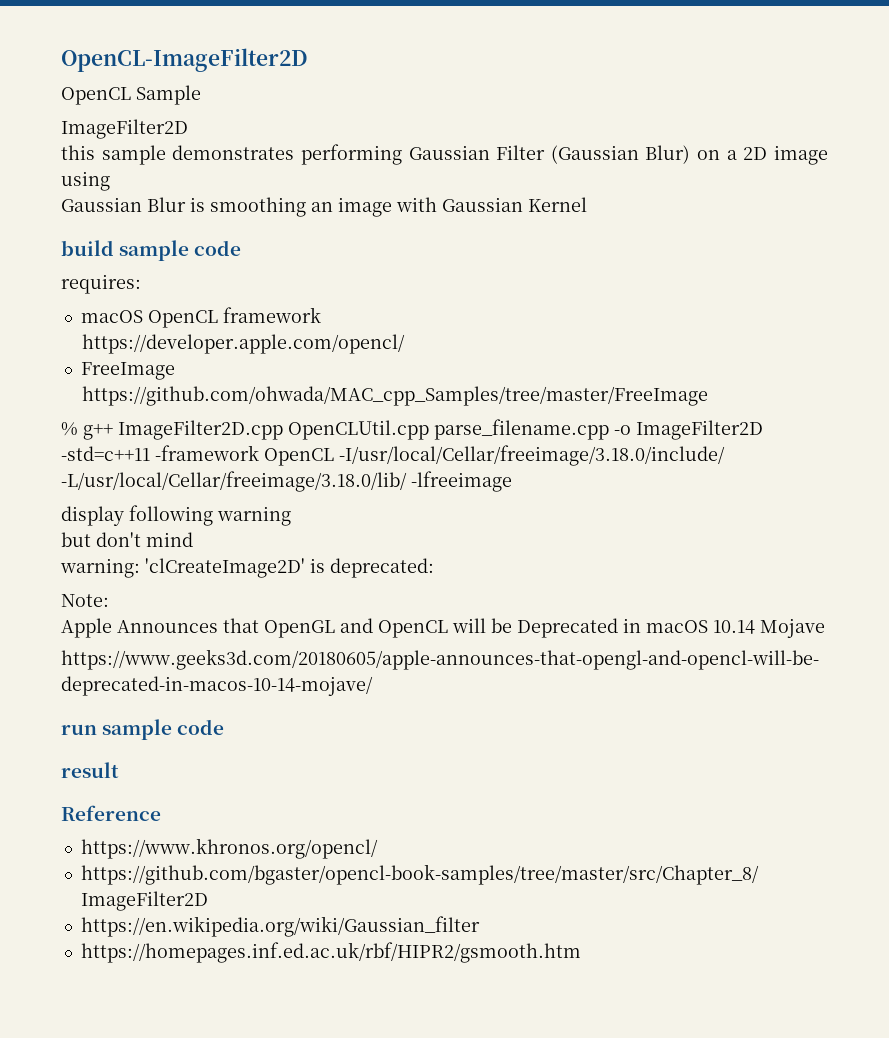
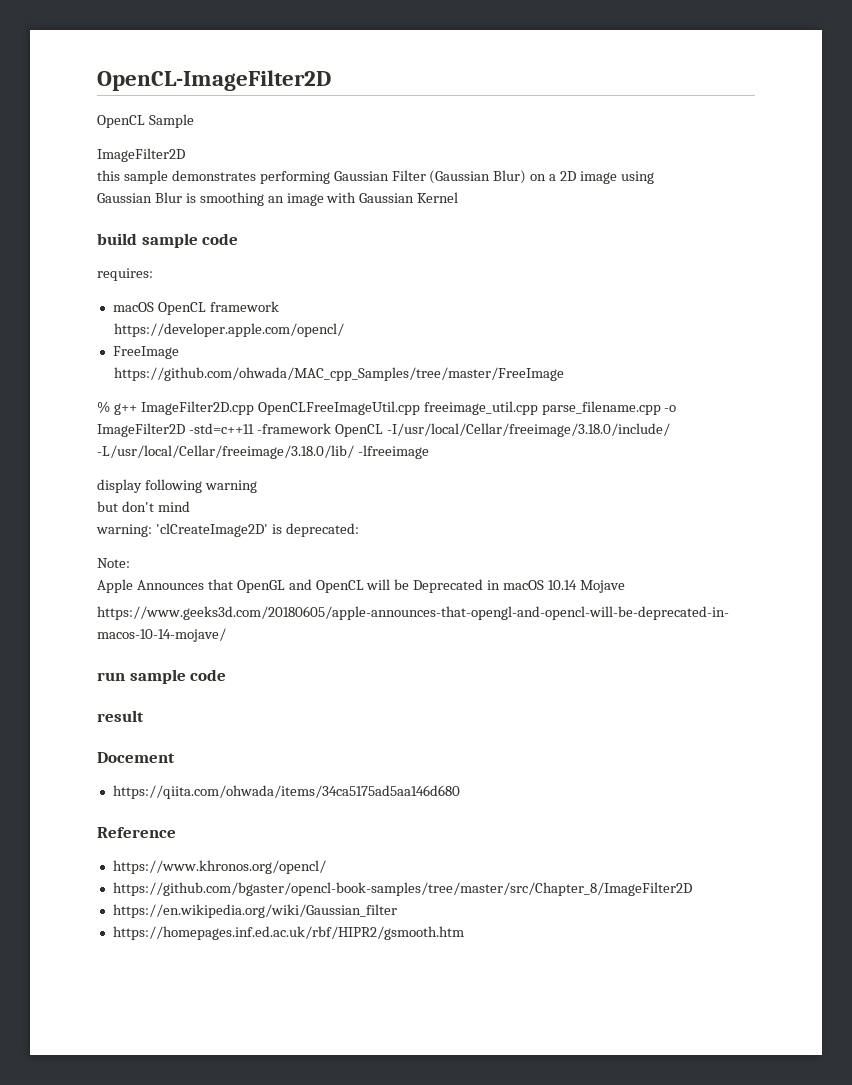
[288,420,429,440] OpenCLUtil.cpp -> [257,401,538,415] OpenCLFreeImageUtil.cpp freeimage_util.cpp
(119, 770) none -> [97,752,175,763] [112,785,460,799] // Docement // https://qiita.com/ohwada/items/34ca5175ad5aa146d680

